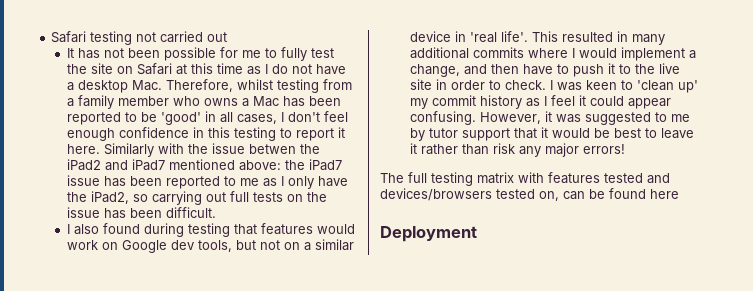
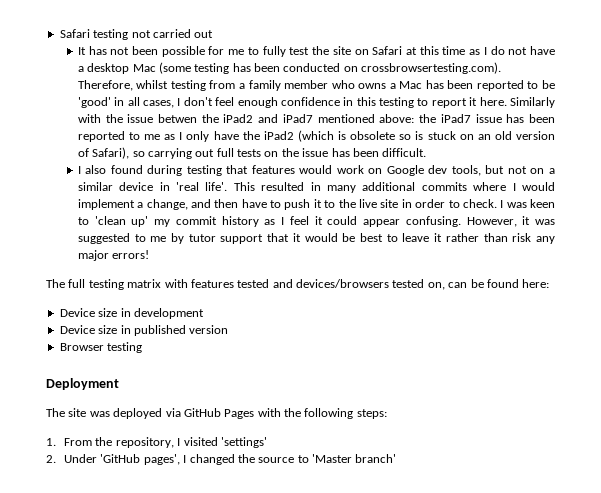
[131,80,162,91] Mac. -> [132,62,502,74] Mac (some testing has been conducted on crossbrowsertesting.com).
[90,191,129,204] iPad2, -> [263,130,555,142] [77,147,130,159] iPad2 (which is obsolete so is stuck on an old version of Safari),
[650,189,679,199] [380,226,477,242] here // Deployment -> [522,279,550,288] [59,308,204,319] [59,325,229,336] [59,342,143,353] [46,378,119,390] [46,408,387,419] [46,437,267,448] [46,454,397,465] here: // Device size in development // Device size in published version // Browser testing // Deployment // The site was deployed via GitHub Pages with the following steps: // 1. From the repository, I visited 'settings' // 2. Under 'GitHub pages', I changed the source to 'Master branch'

